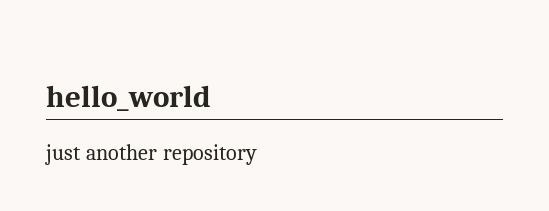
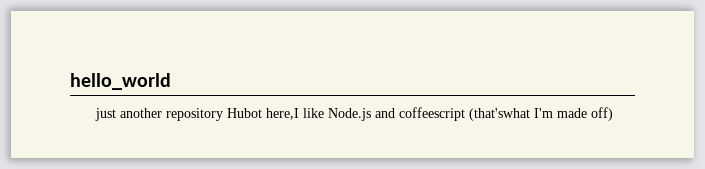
(257, 154) none -> [227,107,614,121] Hubot here,I like Node.js and coffeescript (that'swhat I'm made off)

